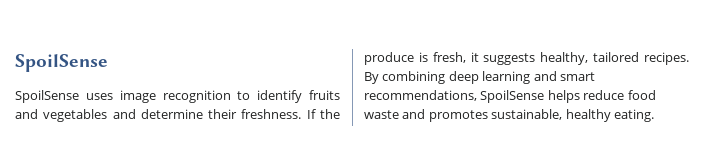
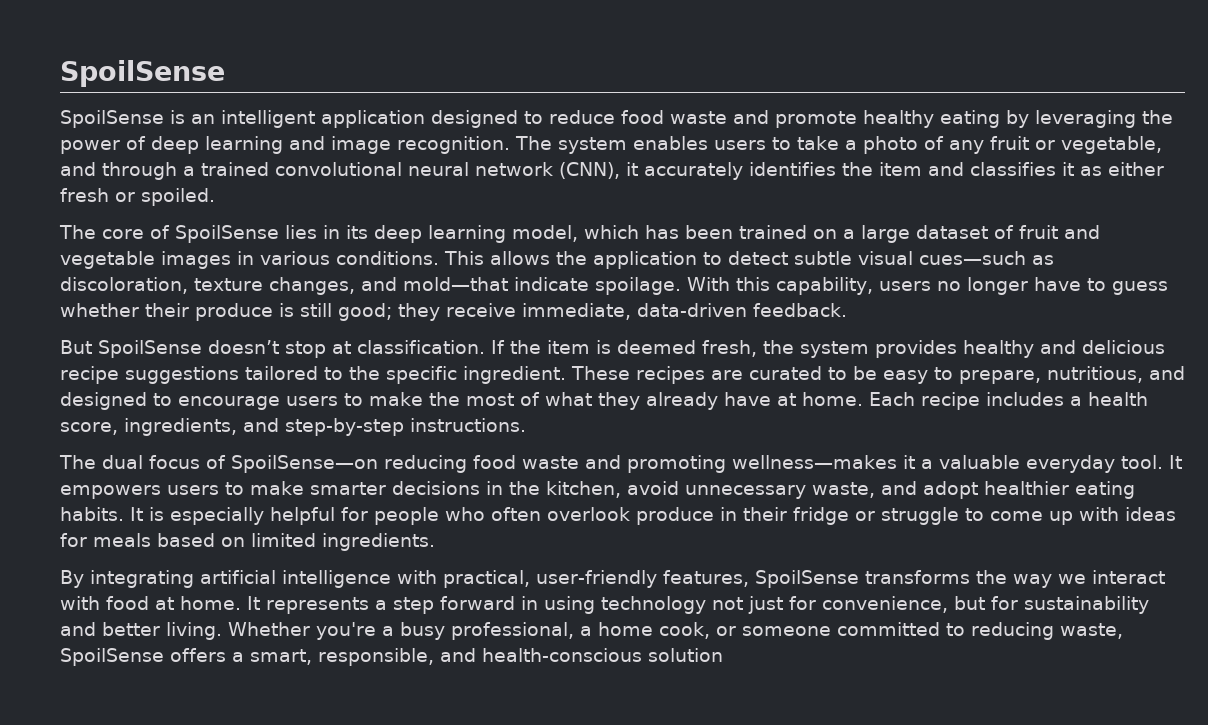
[85,90,340,103] [15,109,340,122] [364,52,689,65] [364,71,595,84] [364,90,656,103] [364,109,654,122] uses image recognition to identify fruits and vegetables and determine their freshness. If the produce is fresh, it suggests healthy, tailored recipes. By combining deep learning and smart recommendations, SpoilSense helps reduce food waste and promotes sustainable, healthy eating. -> [170,110,1173,128] [60,136,1162,154] [60,162,1164,180] [60,188,215,206] [59,225,1100,243] [60,251,1054,269] [60,277,1168,295] [60,303,847,321] [60,340,1165,358] [60,366,1185,384] [60,392,1148,410] [60,418,526,436] [59,455,1182,473] [60,481,1135,499] [60,507,1176,525] [60,533,435,551] [60,570,1165,588] [60,596,1149,614] [60,622,1123,640] [60,648,723,666] is an intelligent application designed to reduce food waste and promote healthy eating by leveraging the power of deep learning and image recognition. The system enables users to take a photo of any fruit or vegetable, and through a trained convolutional neural network (CNN), it accurately identifies the item and classifies it as either fresh or spoiled. // The core of SpoilSense lies in its deep learning model, which has been trained on a large dataset of fruit and vegetable images in various conditions. This allows the application to detect subtle visual cues—such as discoloration, texture changes, and mold—that indicate spoilage. With this capability, users no longer have to guess whether their produce is still good; they receive immediate, data-driven feedback. // But SpoilSense doesn’t stop at classification. If the item is deemed fresh, the system provides healthy and delicious recipe suggestions tailored to the specific ingredient. These recipes are curated to be easy to prepare, nutritious, and designed to encourage users to make the most of what they already have at home. Each recipe includes a health score, ingredients, and step-by-step instructions. // The dual focus of SpoilSense—on reducing food waste and promoting wellness—makes it a valuable everyday tool. It empowers users to make smarter decisions in the kitchen, avoid unnecessary waste, and adopt healthier eating habits. It is especially helpful for people who often overlook produce in their fridge or struggle to come up with ideas for meals based on limited ingredients. // By integrating artificial intelligence with practical, user-friendly features, SpoilSense transforms the way we interact with food at home. It represents a step forward in using technology not just for convenience, but for sustainability and better living. Whether you're a busy professional, a home cook, or someone committed to reducing waste, SpoilSense offers a smart, responsible, and health-conscious solution

